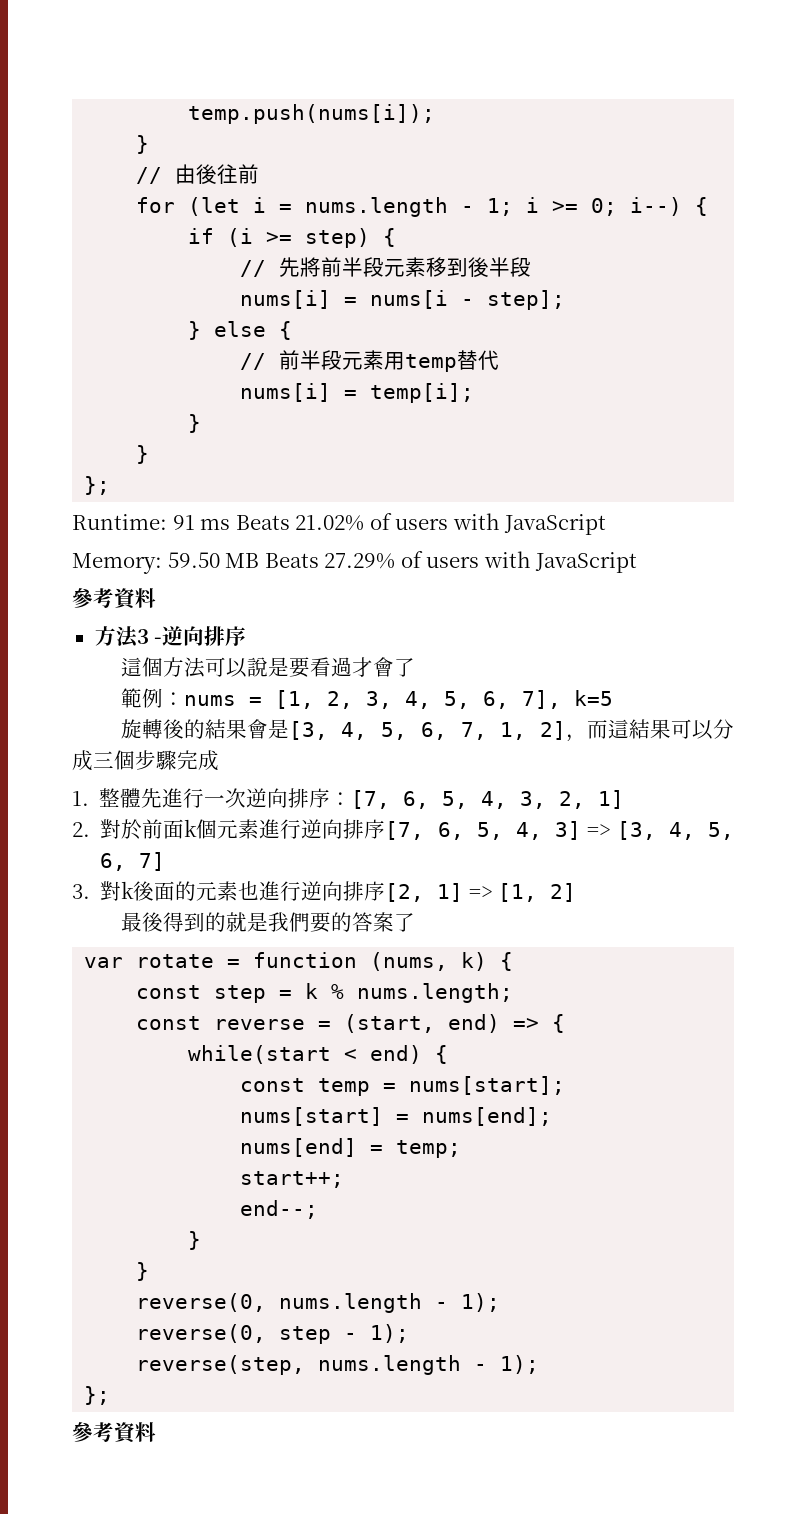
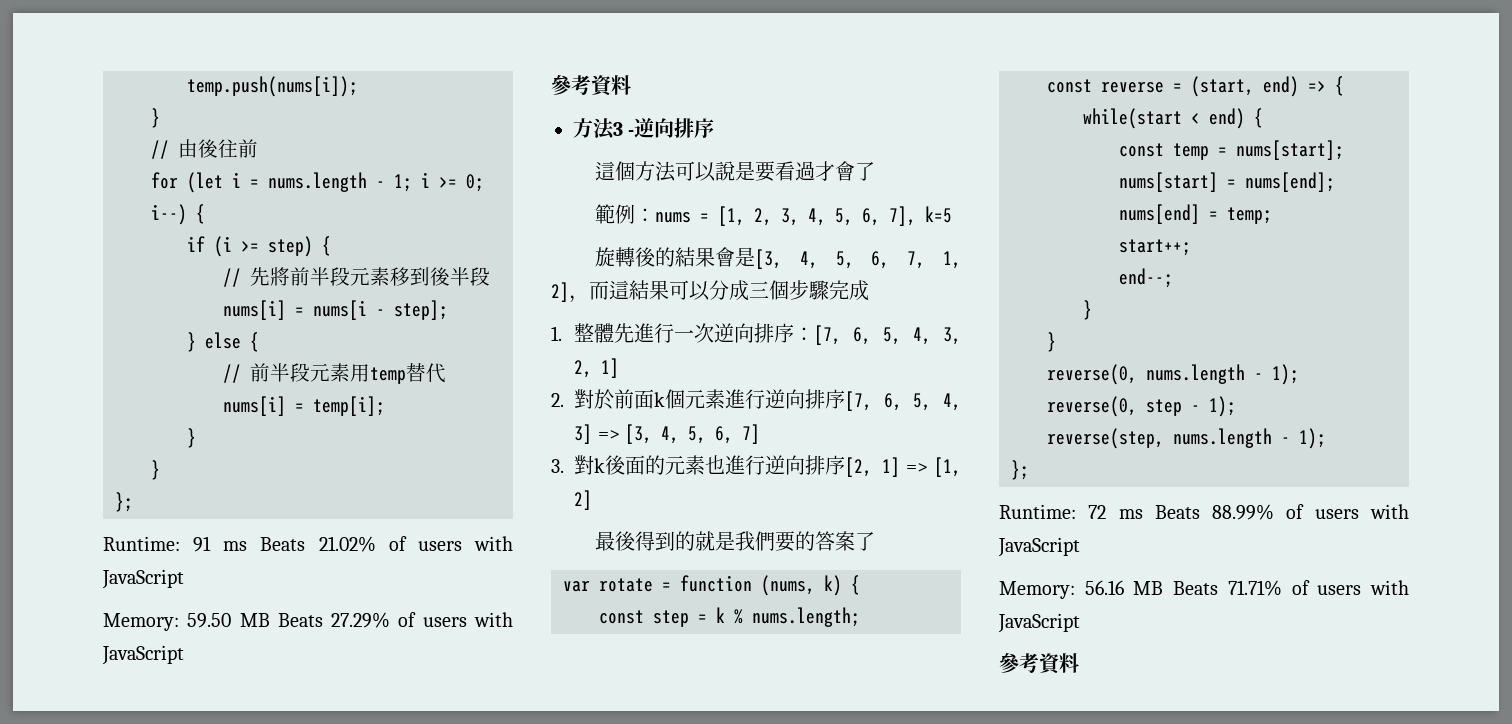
(111, 1395) none -> [999,504,1409,520] [998,537,1080,557] [999,580,1409,599] [998,613,1080,633] // Runtime: 72 ms Beats 88.99% of users with JavaScript // Memory: 56.16 MB Beats 71.71% of users with JavaScript

